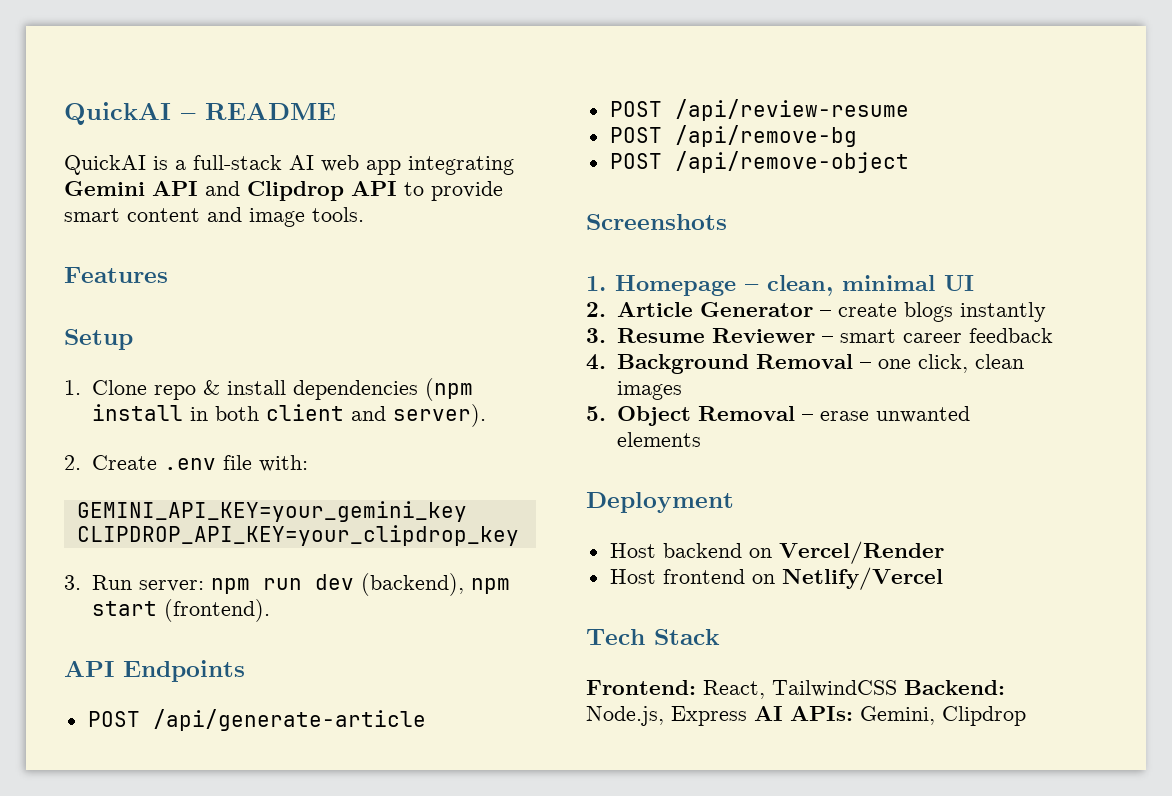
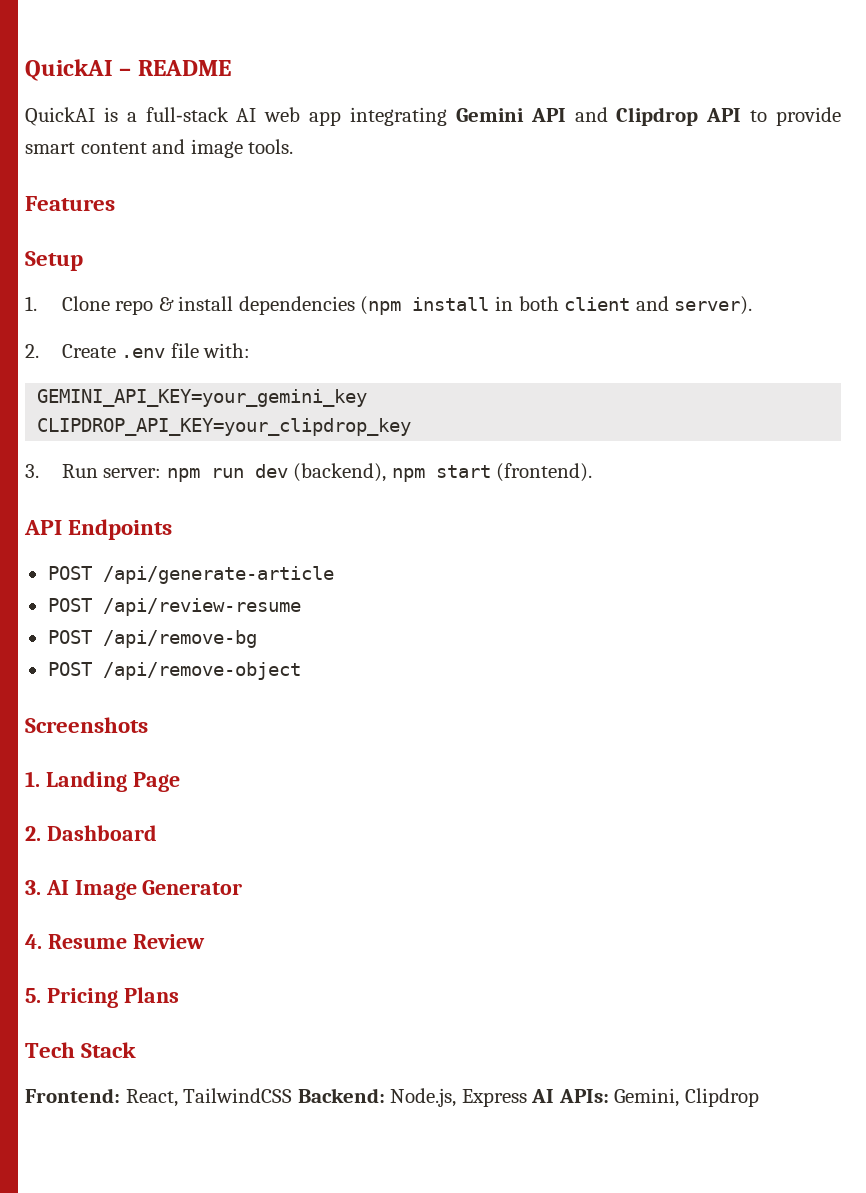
[615,275,974,296] [586,302,1046,322] [586,328,1053,343] [586,354,1024,374] [616,381,682,400] [586,406,970,426] [616,432,701,447] [586,492,734,513] [609,541,944,564] [609,567,943,590] Homepage – clean, minimal UI // 2. Article Generator – create blogs instantly // 3. Resume Reviewer – smart career feedback // 4. Background Removal – one click, clean images // 5. Object Removal – erase unwanted elements // Deployment // Host backend on Vercel/Render // Host frontend on Netlify/Vercel -> [45,771,180,792] [25,825,157,841] [25,880,243,900] [25,934,205,949] [25,987,179,1008] Landing Page // 2. Dashboard // 3. AI Image Generator // 4. Resume Review // 5. Pricing Plans

